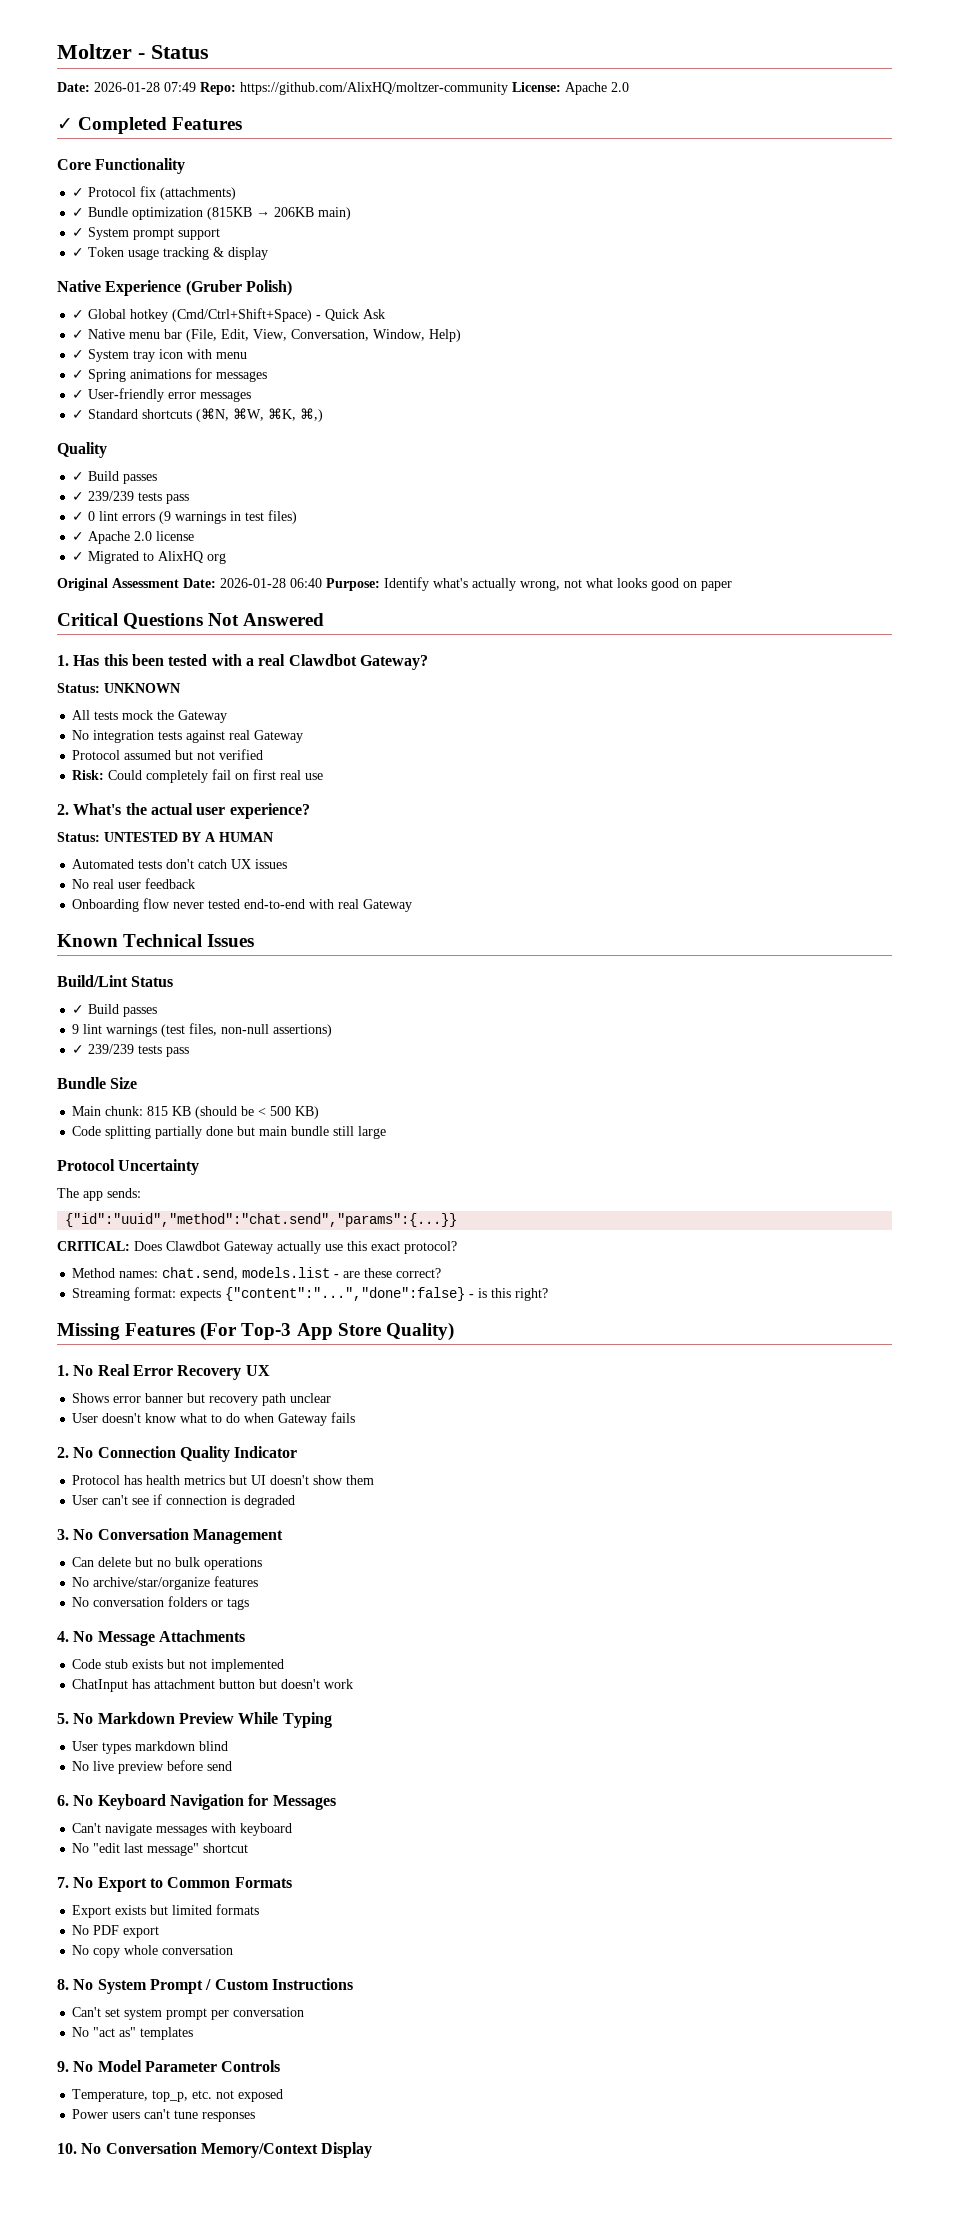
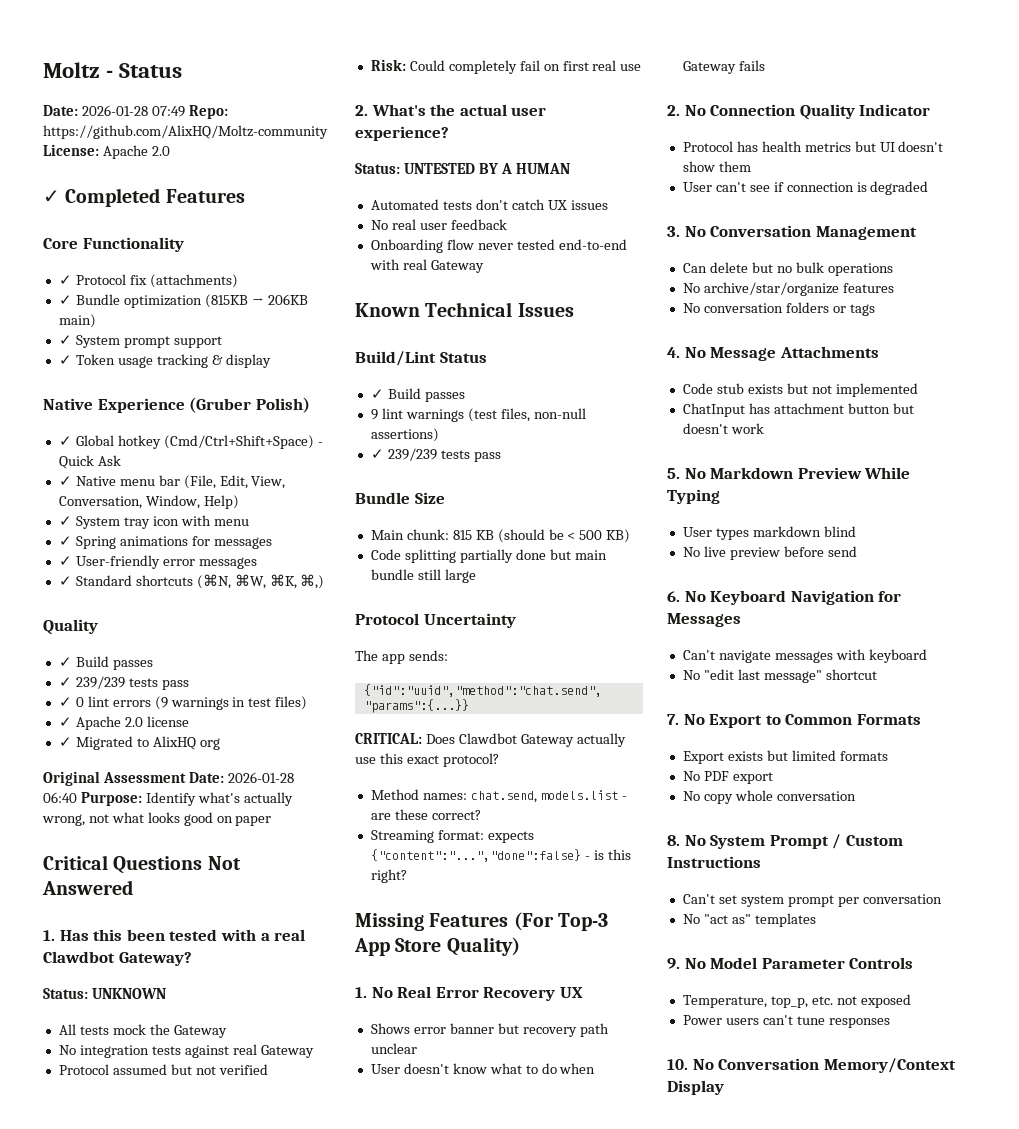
[57,44,132,59] Moltzer -> [43,62,100,78] Moltz
[240,82,508,95] https://github.com/AlixHQ/moltzer-community -> [43,125,328,139] https://github.com/AlixHQ/Moltz-community

